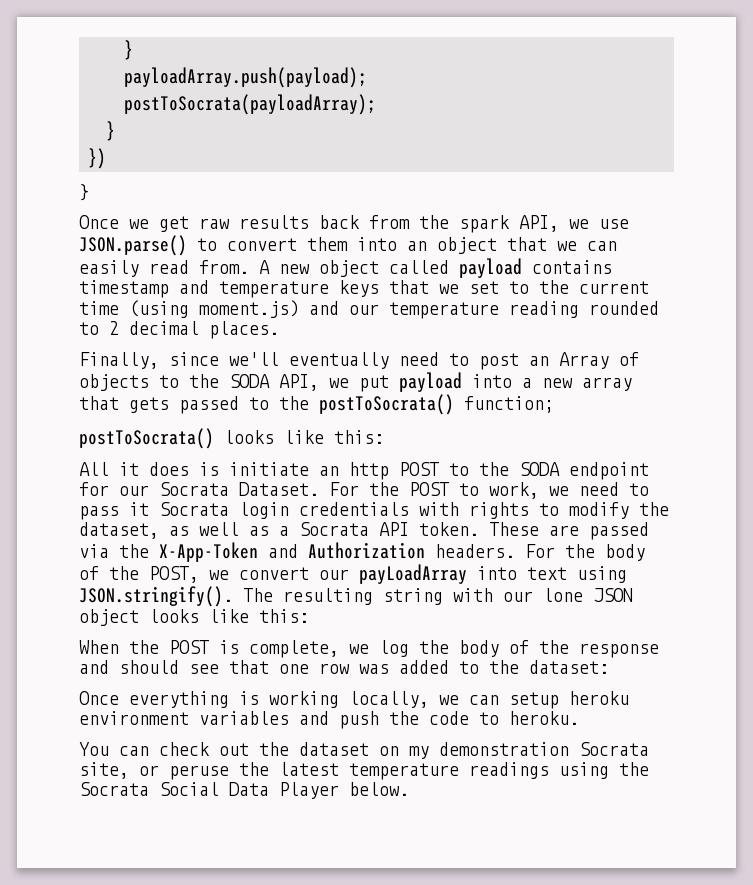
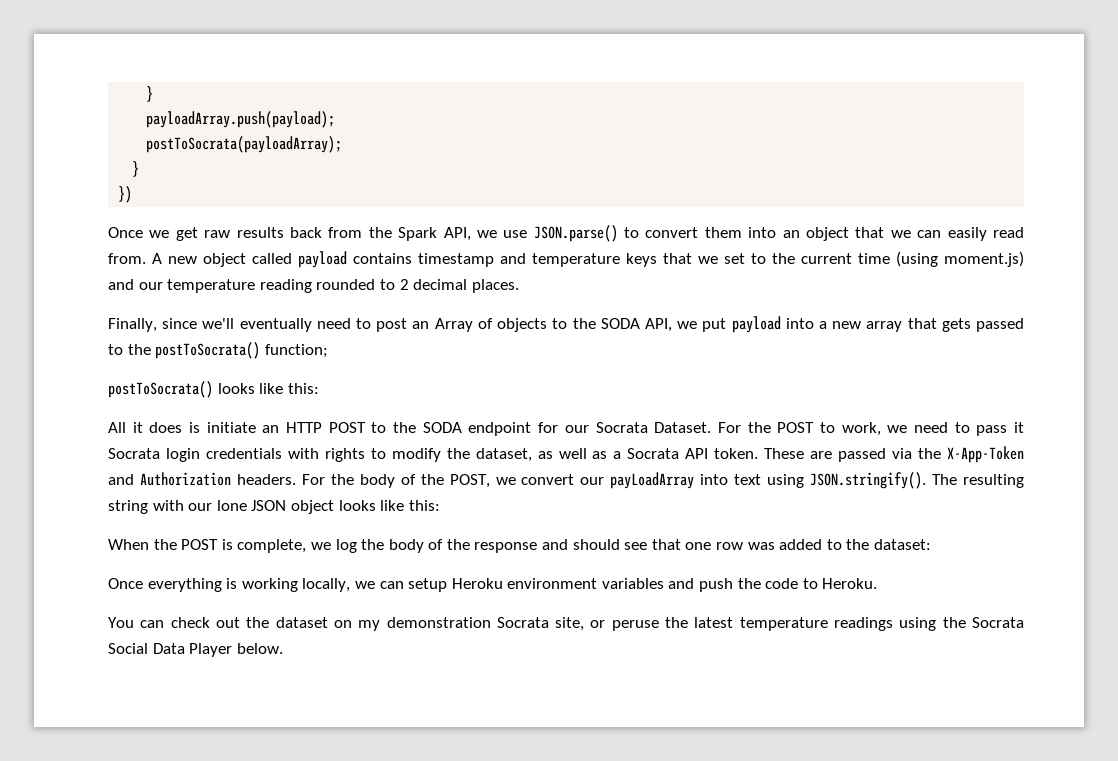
[79,184,89,201] // } -> (133, 194) none
[459,215,510,233] spark -> [398,227,438,241] Spark
[349,462,389,480] http -> [286,422,323,433] HTTP
[569,691,629,705] heroku -> [451,578,503,589] Heroku
[509,711,579,725] heroku. -> [822,578,878,589] Heroku.

